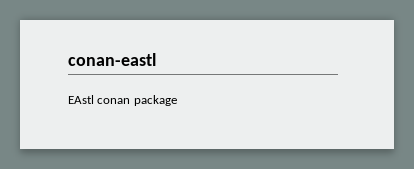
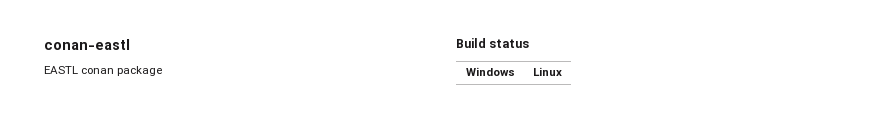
[68,95,94,104] EAstl -> [44,66,78,74] EASTL
(177, 100) none -> [456,38,530,48] [465,67,515,76] [532,67,562,76] // Build status // Windows | Linux

